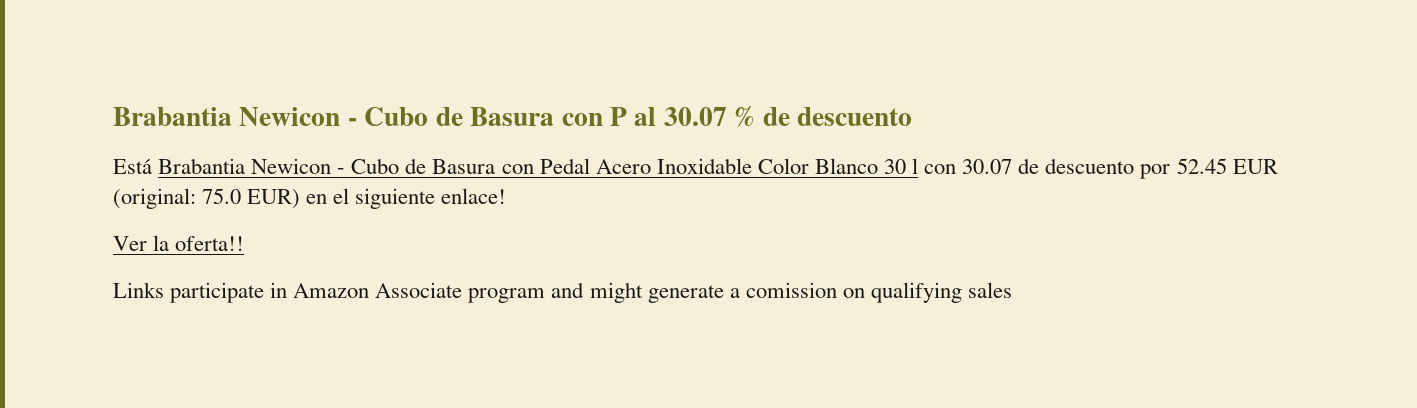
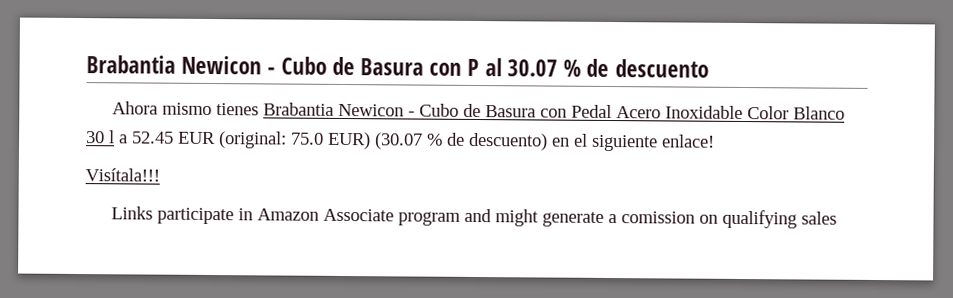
[113,159,152,174] Está -> [112,101,260,116] Ahora mismo tienes
[924,158,1171,179] con 30.07 de descuento por -> [119,134,128,144] a
(301, 199) none -> [374,132,548,151] (30.07 % de descuento)
[113,235,245,251] Ver la oferta!! -> [85,168,160,182] Visítala!!!

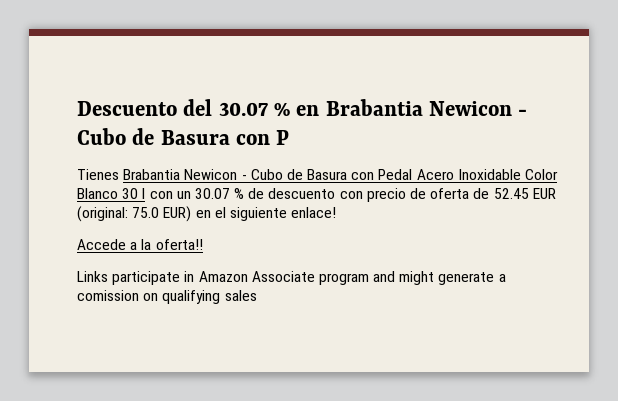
(86, 64) none -> [77,99,320,116] Descuento del 30.07 % en
[484,58,709,78] [112,101,260,116] al 30.07 % de descuento // Ahora mismo tienes -> [77,169,119,180] // Tienes
[119,134,128,144] a -> [149,188,490,202] con un 30.07 % de descuento con precio de oferta de
[374,132,548,151] (30.07 % de descuento) -> (192, 214) none
[85,168,160,182] Visítala!!! -> [77,239,203,250] Accede a la oferta!!

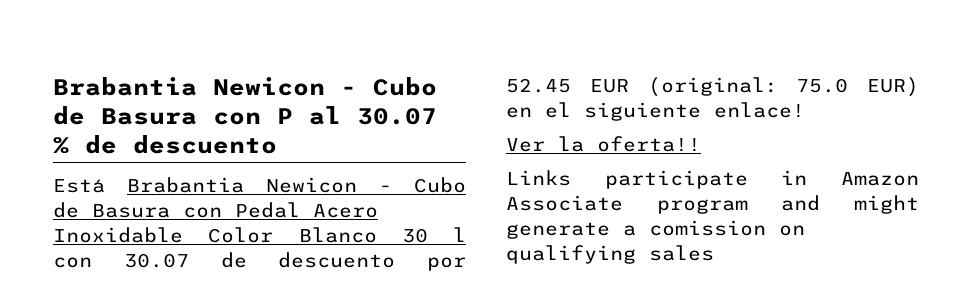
[77,99,320,116] Descuento del 30.07 % en -> (53, 86) none
[77,169,119,180] // Tienes -> [309,106,437,125] [53,135,277,154] [53,179,105,193] al 30.07 % de descuento // Está
[176,188,490,202] un 30.07 % de descuento con precio de oferta de -> [123,252,466,271] 30.07 de descuento por
[77,239,138,250] Accede a -> [506,138,545,152] Ver

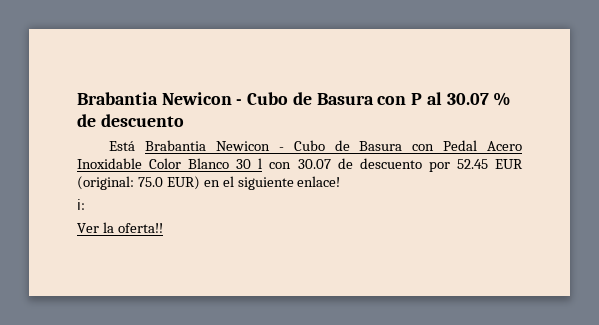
(805, 110) none -> [77,199,85,210] // ℹ:
[506,170,919,189] [506,195,919,214] [506,220,805,239] [506,245,714,264] // Links participate in Amazon Associate program and might generate a comission on qualifying sales -> (163, 228) none

